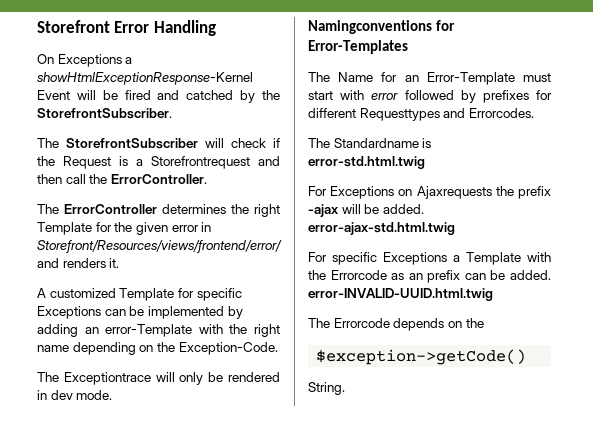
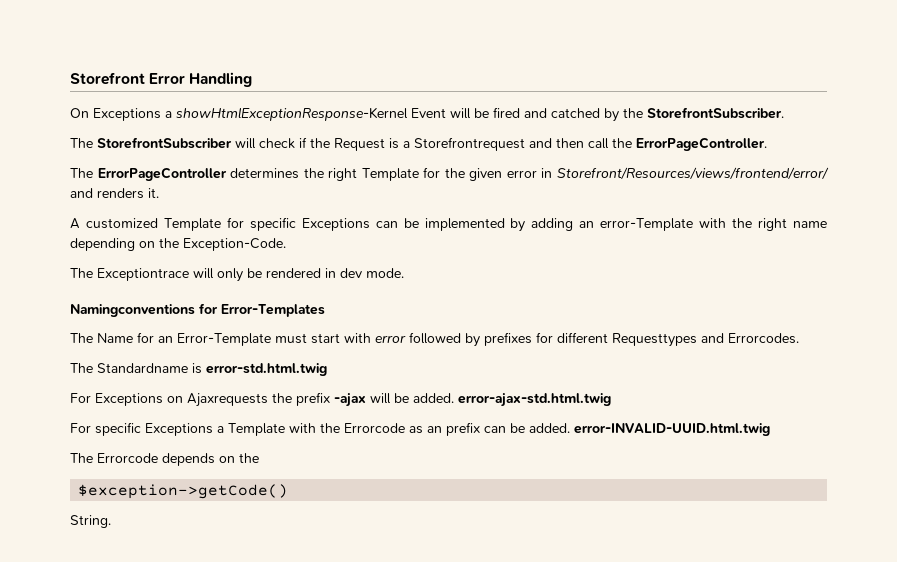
[110,174,207,184] [37,204,157,214] ErrorController. // The ErrorController -> [636,137,767,151] [70,167,227,181] ErrorPageController. // The ErrorPageController

